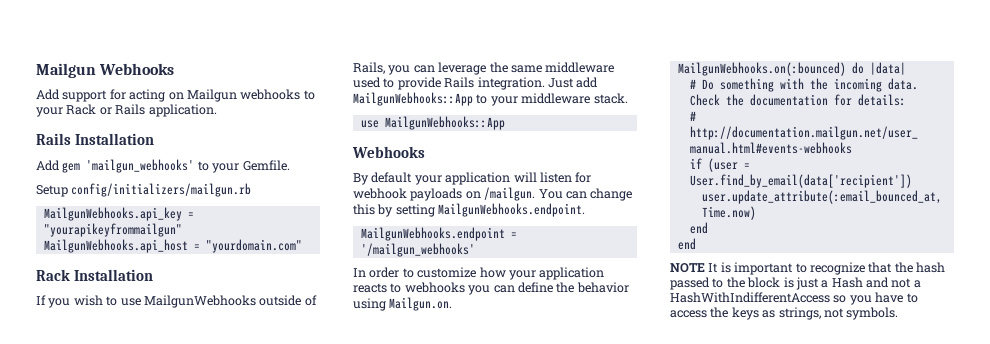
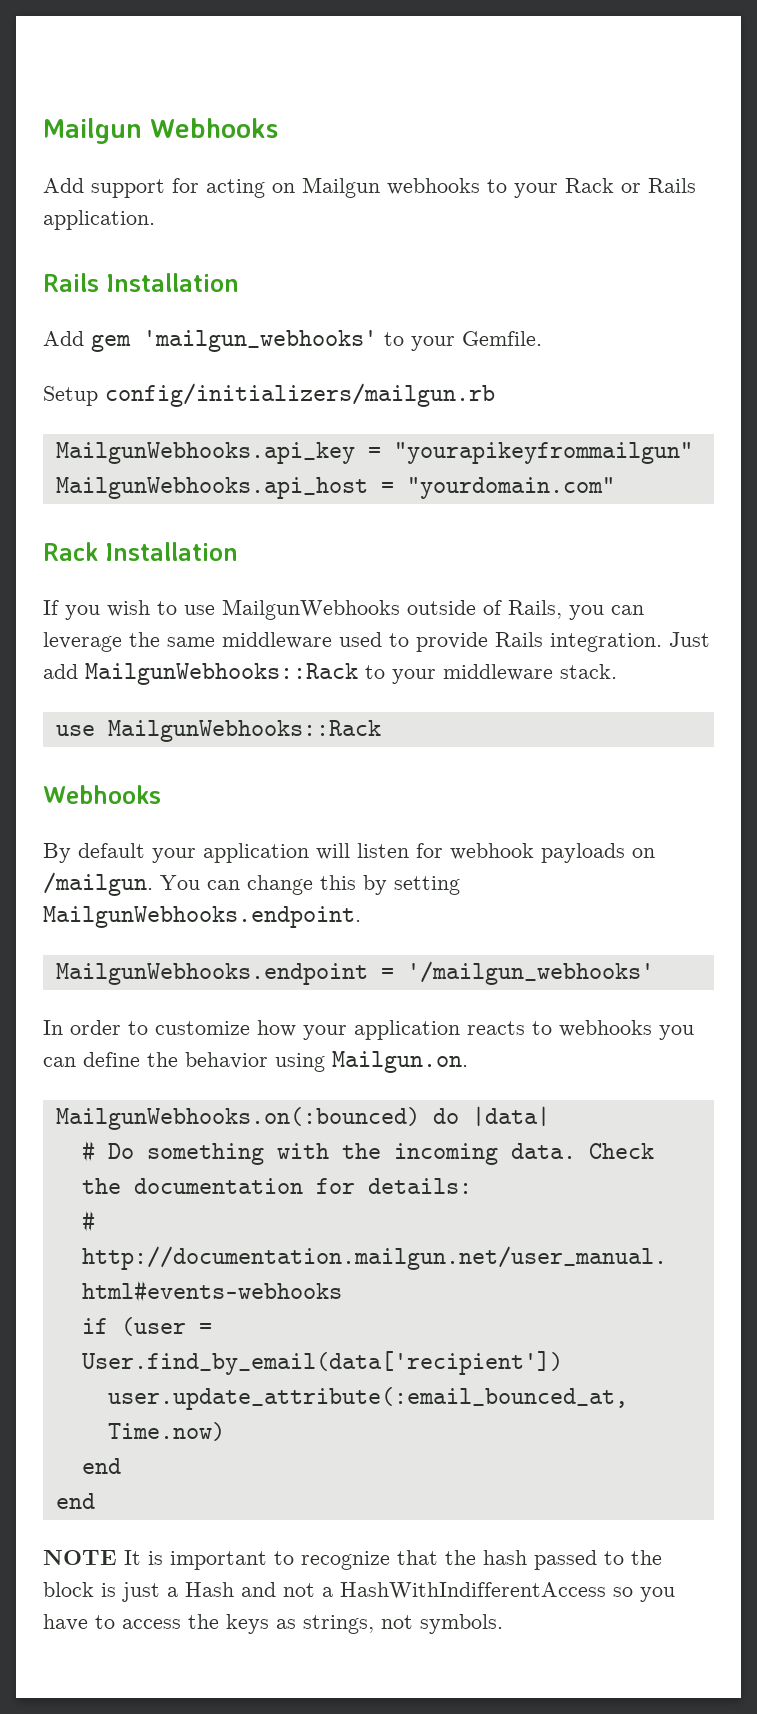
[353,92,473,106] MailgunWebhooks::App -> [85,663,358,685] MailgunWebhooks::Rack
[384,116,505,130] MailgunWebhooks::App -> [107,720,381,742] MailgunWebhooks::Rack

